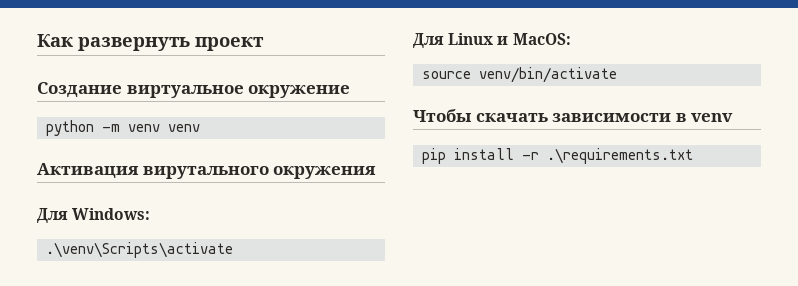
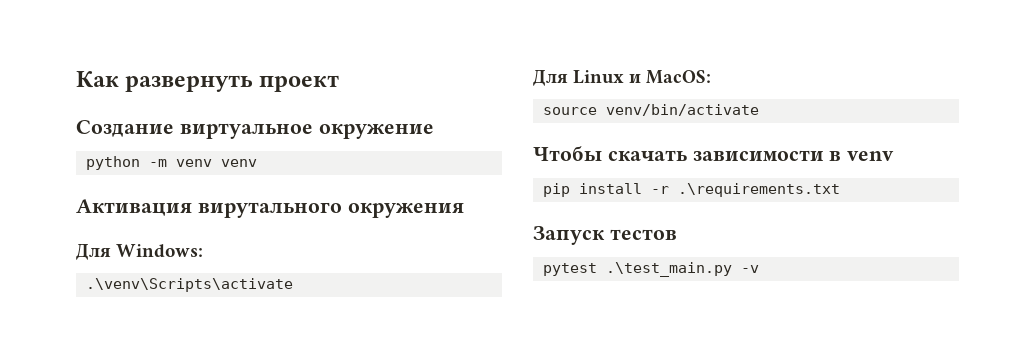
(693, 156) none -> [533,226,677,245] [543,262,760,277] // Запуск тестов // pytest .\test_main.py -v

